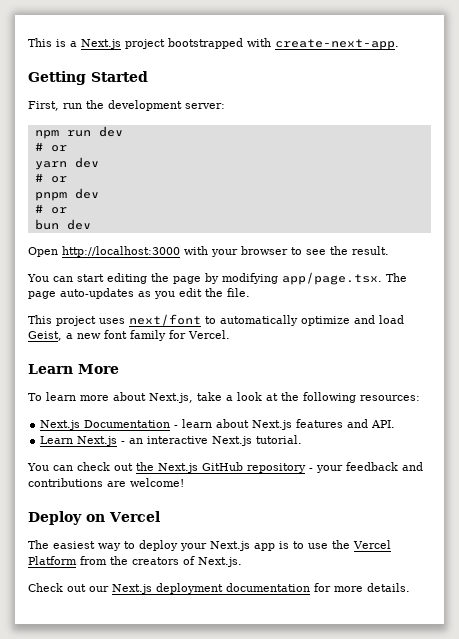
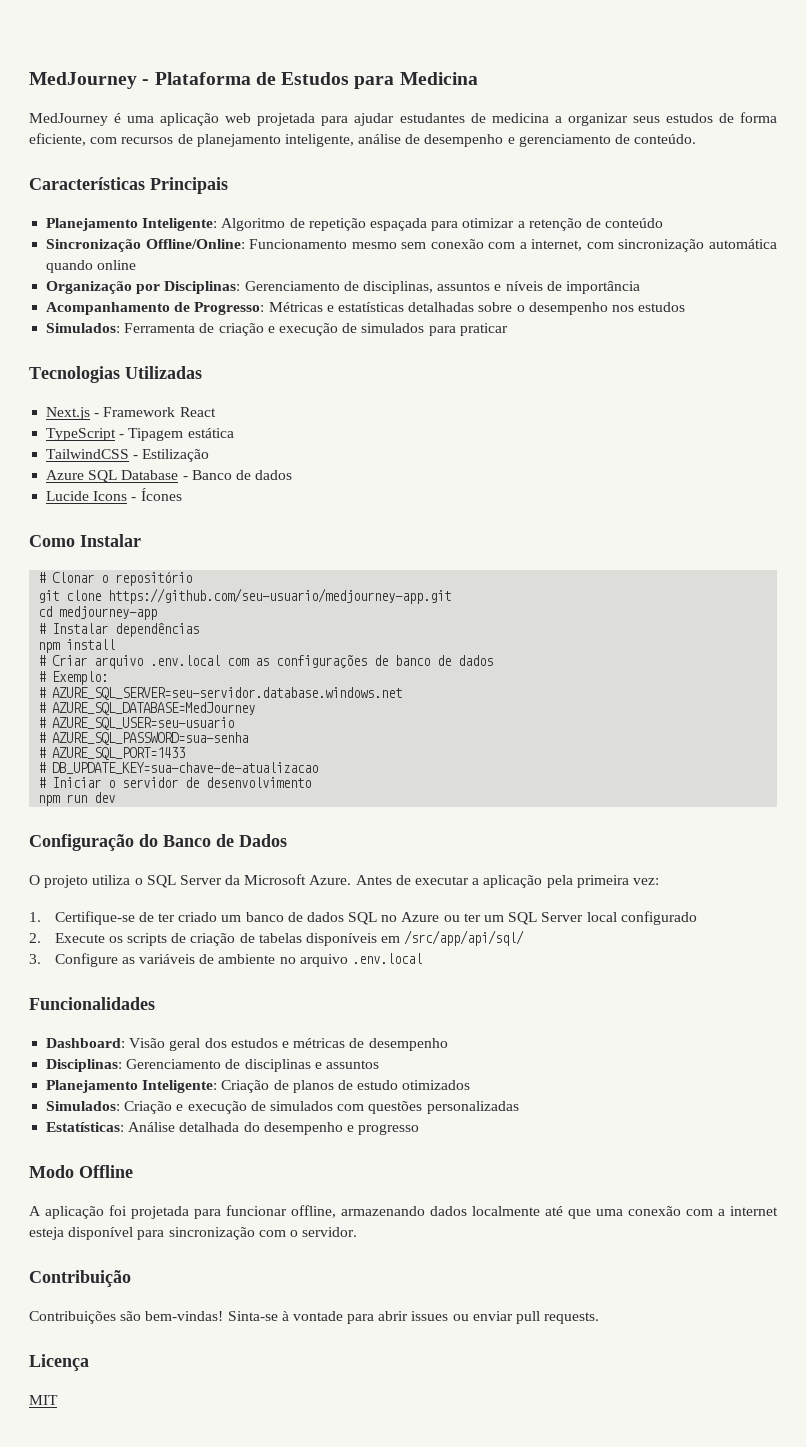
[28,38,399,50] [28,71,148,85] [28,100,225,111] [34,126,123,139] [34,142,67,152] [34,157,99,170] [34,173,67,183] [34,188,99,201] [34,204,67,214] [34,219,91,230] [28,246,389,257] [27,272,407,285] [28,288,250,299] [28,314,404,326] [28,330,230,341] [28,364,119,374] [28,392,420,403] [40,419,396,430] [40,435,303,446] [27,462,423,473] [28,478,184,487] [28,511,160,525] [28,540,391,551] [28,556,242,567] [28,583,410,594] This is a Next.js project bootstrapped with create-next-app. // Getting Started // First, run the development server: // npm run dev // # or // yarn dev // # or // pnpm dev // # or // bun dev // Open http://localhost:3000 with your browser to see the result. // You can start editing the page by modifying app/page.tsx. The page auto-updates as you edit the file. // This project uses next/font to automatically optimize and load Geist, a new font family for Vercel. // Learn More // To learn more about Next.js, take a look at the following resources: // Next.js Documentation - learn about Next.js features and API. // Learn Next.js - an interactive Next.js tutorial. // You can check out the Next.js GitHub repository - your feedback and contributions are welcome! // Deploy on Vercel // The easiest way to deploy your Next.js app is to use the Vercel Platform from the creators of Next.js. // Check out our Next.js deployment documentation for more details. -> [29,72,478,89] [29,112,777,126] [29,133,697,147] [29,177,228,194] [46,218,664,231] [46,239,777,252] [46,260,137,273] [46,281,640,294] [46,302,686,315] [46,323,508,336] [29,366,202,383] [46,407,216,420] [46,428,234,441] [46,449,210,462] [46,470,293,483] [46,488,182,501] [29,534,141,547] [38,571,193,586] [38,588,452,604] [38,606,158,620] [38,622,200,637] [38,639,116,653] [38,655,494,669] [38,671,109,685] [38,687,403,700] [38,702,256,715] [38,717,235,730] [38,732,249,745] [38,747,186,760] [38,762,319,774] [38,777,312,788] [38,792,116,806] [29,834,287,851] [29,874,659,888] [29,911,697,925] [29,930,525,946] [29,953,422,967] [29,997,155,1010] [46,1038,448,1051] [46,1059,379,1072] [46,1080,471,1093] [46,1101,519,1114] [46,1122,420,1135] [29,1165,133,1178] [29,1205,778,1219] [29,1227,358,1240] [29,1270,131,1287] [29,1311,600,1324] [29,1354,89,1371] [29,1395,58,1405] MedJourney - Plataforma de Estudos para Medicina // MedJourney é uma aplicação web projetada para ajudar estudantes de medicina a organizar seus estudos de forma eficiente, com recursos de planejamento inteligente, análise de desempenho e gerenciamento de conteúdo. // Características Principais // Planejamento Inteligente: Algoritmo de repetição espaçada para otimizar a retenção de conteúdo // Sincronização Offline/Online: Funcionamento mesmo sem conexão com a internet, com sincronização automática quando online // Organização por Disciplinas: Gerenciamento de disciplinas, assuntos e níveis de importância // Acompanhamento de Progresso: Métricas e estatísticas detalhadas sobre o desempenho nos estudos // Simulados: Ferramenta de criação e execução de simulados para praticar // Tecnologias Utilizadas // Next.js - Framework React // TypeScript - Tipagem estática // TailwindCSS - Estilização // Azure SQL Database - Banco de dados // Lucide Icons - Ícones // Como Instalar // # Clonar o repositório // git clone https://github.com/seu-usuario/medjourney-app.git // cd medjourney-app // # Instalar dependências // npm install // # Criar arquivo .env.local com as configurações de banco de dados // # Exemplo: // # AZURE_SQL_SERVER=seu-servidor.database.windows.net // # AZURE_SQL_DATABASE=MedJourney // # AZURE_SQL_USER=seu-usuario // # AZURE_SQL_PASSWORD=sua-senha // # AZURE_SQL_PORT=1433 // # DB_UPDATE_KEY=sua-chave-de-atualizacao // # Iniciar o servidor de desenvolvimento // npm run dev // Configuração do Banco de Dados // O projeto utiliza o SQL Server da Microsoft Azure. Antes de executar a aplicação pela primeira vez: // 1. Certifique-se de ter criado um banco de dados SQL no Azure ou ter um SQL Server local configurado // 2. Execute os scripts de criação de tabelas disponíveis em /src/app/api/sql/ // 3. Configure as variáveis de ambiente no arquivo .env.local // Funcionalidades // Dashboard: Visão geral dos estudos e métricas de desempenho // Disciplinas: Gerenciamento de disciplinas e assuntos // Planejamento Inteligente: Criação de planos de estudo otimizados // Simulados: Criação e execução de simulados com questões personalizadas // Estatísticas: Análise detalhada do desempenho e progresso // Modo Offline // A aplicação foi projetada para funcionar offline, armazenando dados localmente até que uma conexão com a internet esteja disponível para sincronização com o servidor. // Contribuição // Contribuições são bem-vindas! Sinta-se à vontade para abrir issues ou enviar pull requests. // Licença // MIT

